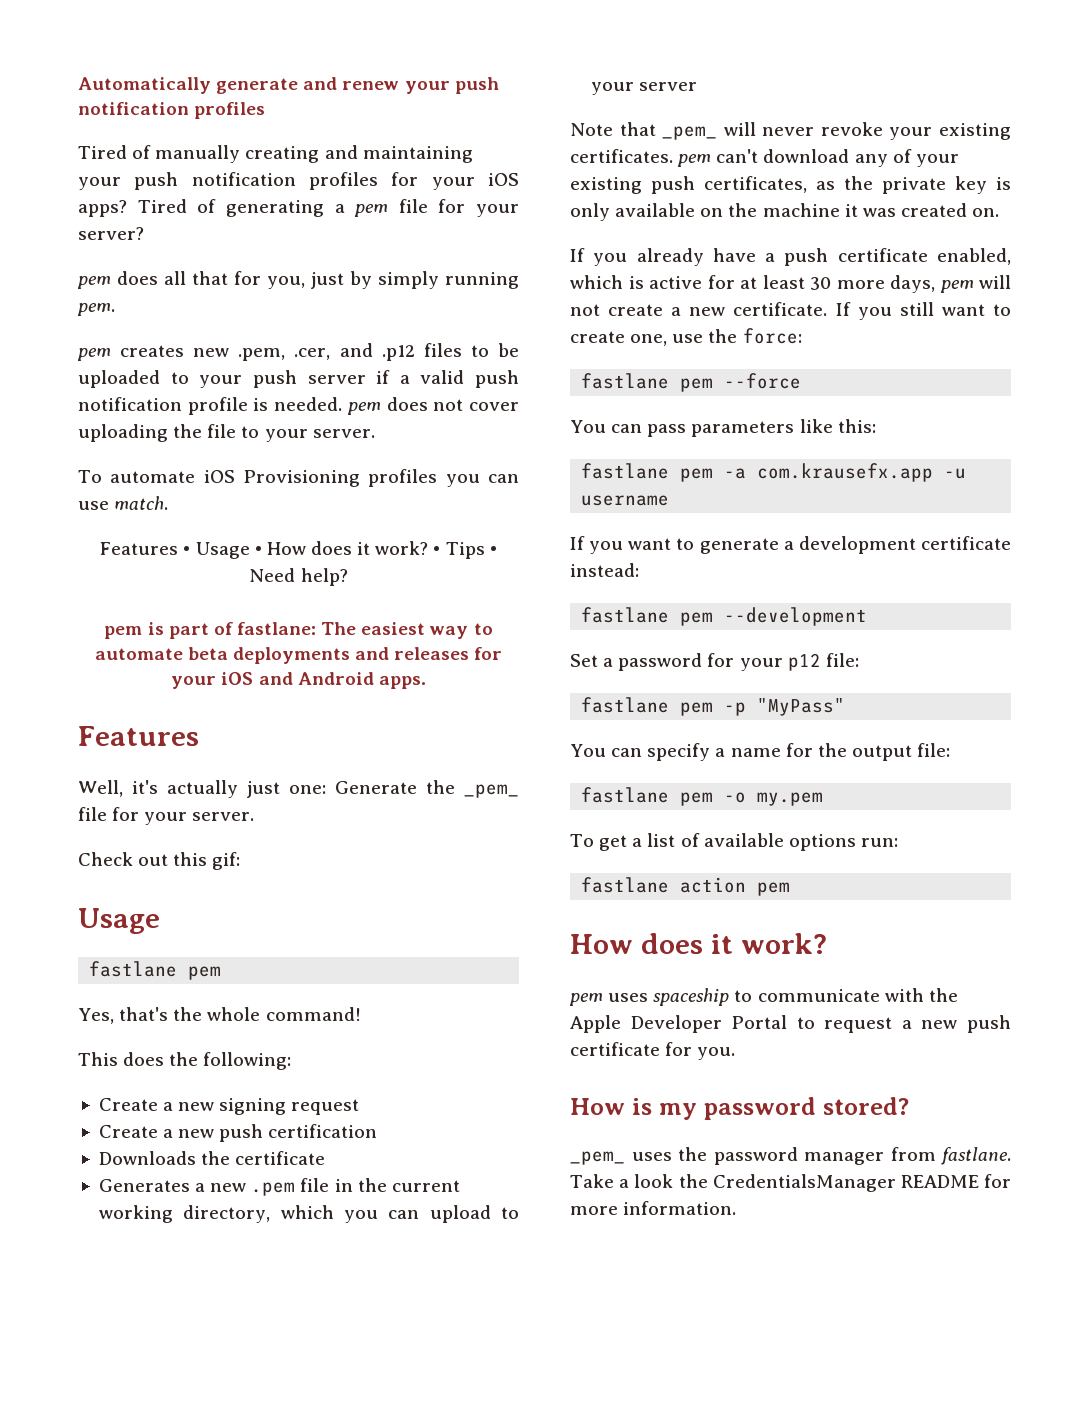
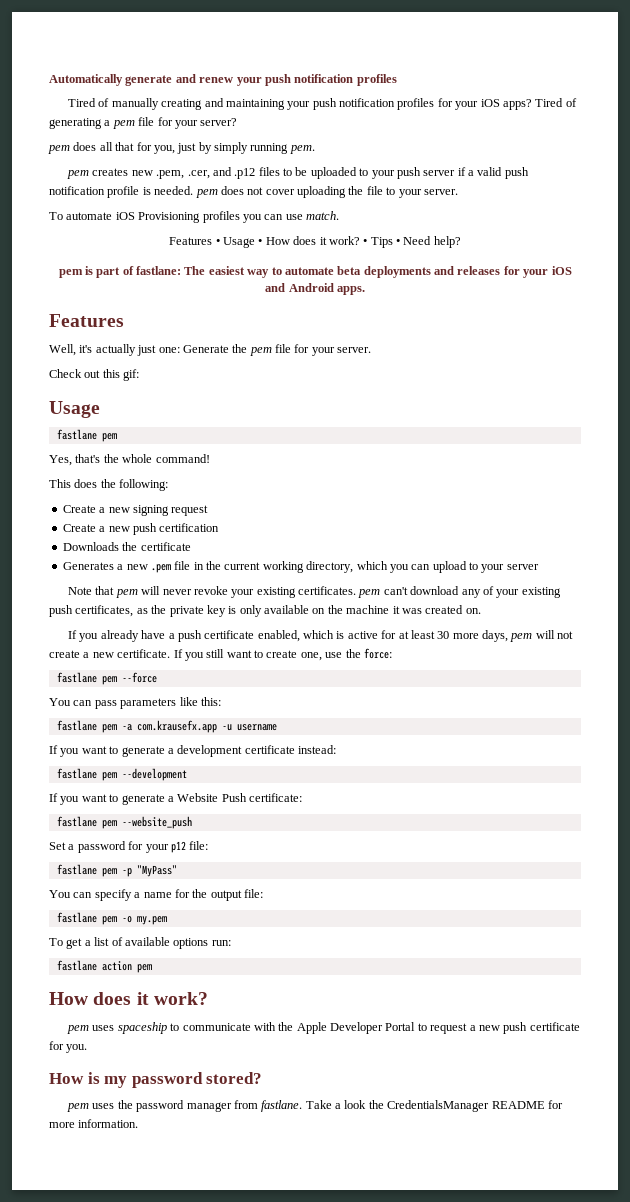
[464,784,519,798] _pem_ -> [249,347,272,356] pem
[662,126,718,140] _pem_ -> [115,589,138,598] pem
(868, 616) none -> [49,793,302,805] [56,816,192,829] // If you want to generate a Website Push certificate: // fastlane pem --website_push
[570,1151,625,1165] _pem_ -> [67,1103,90,1112] pem

